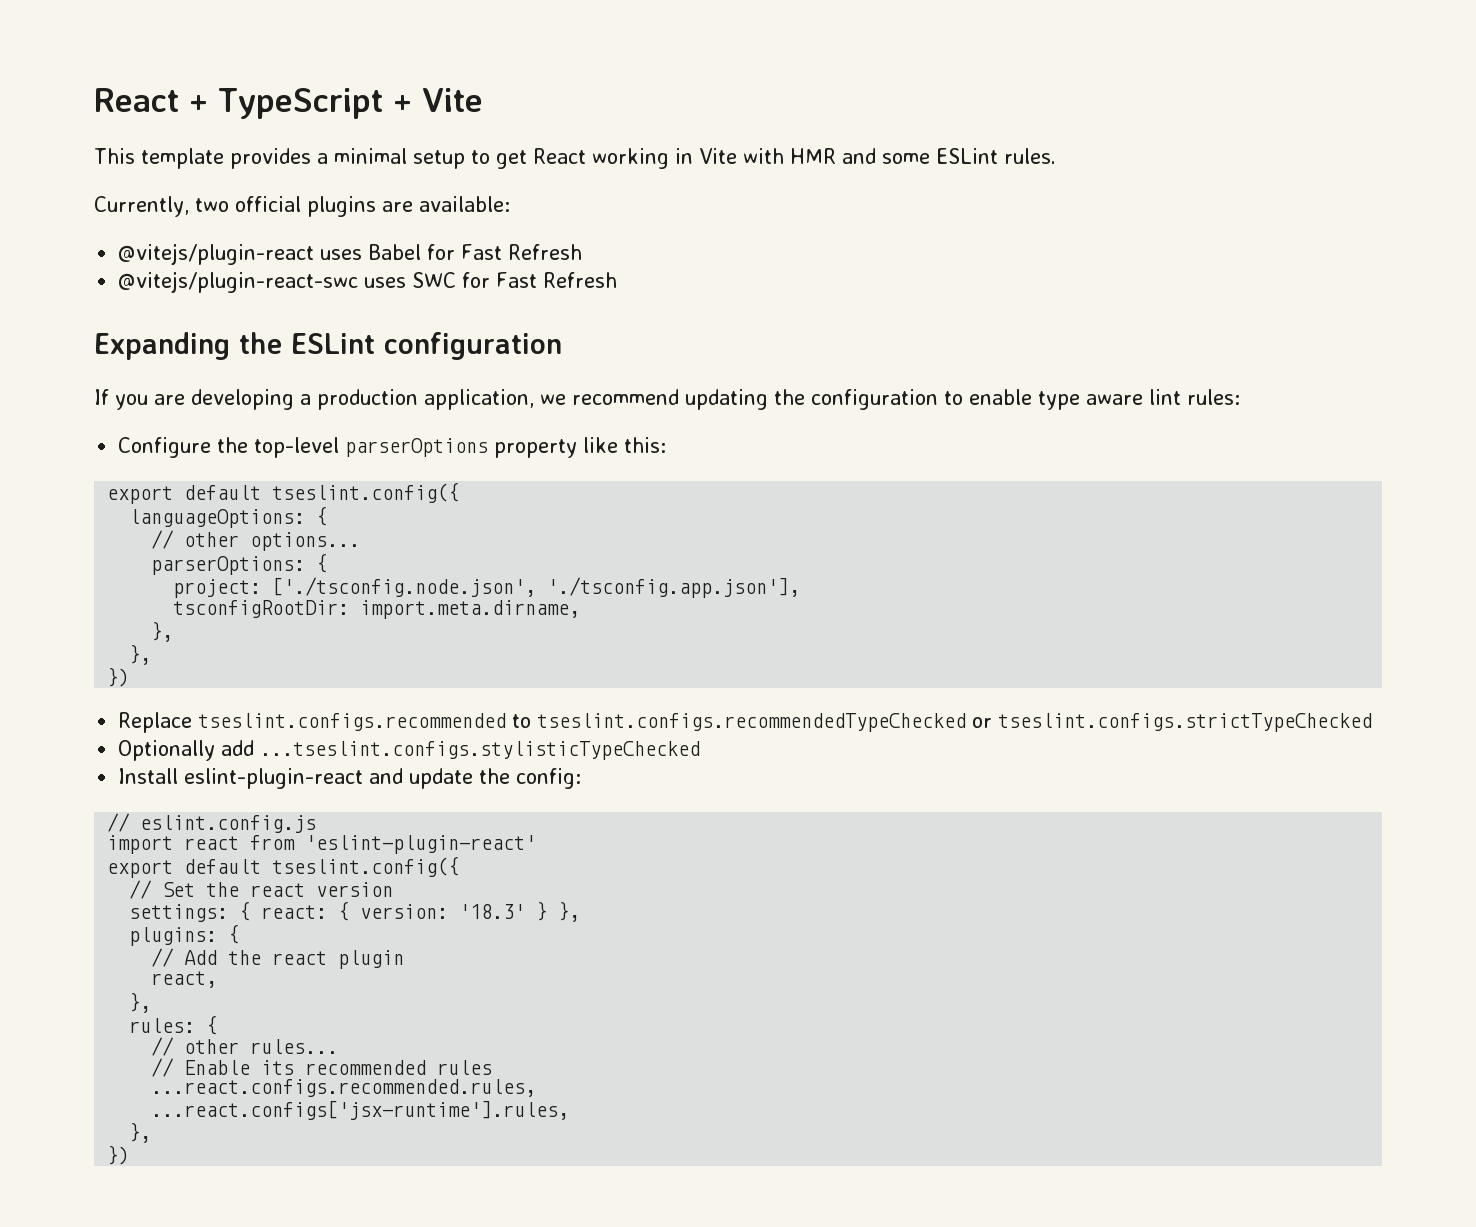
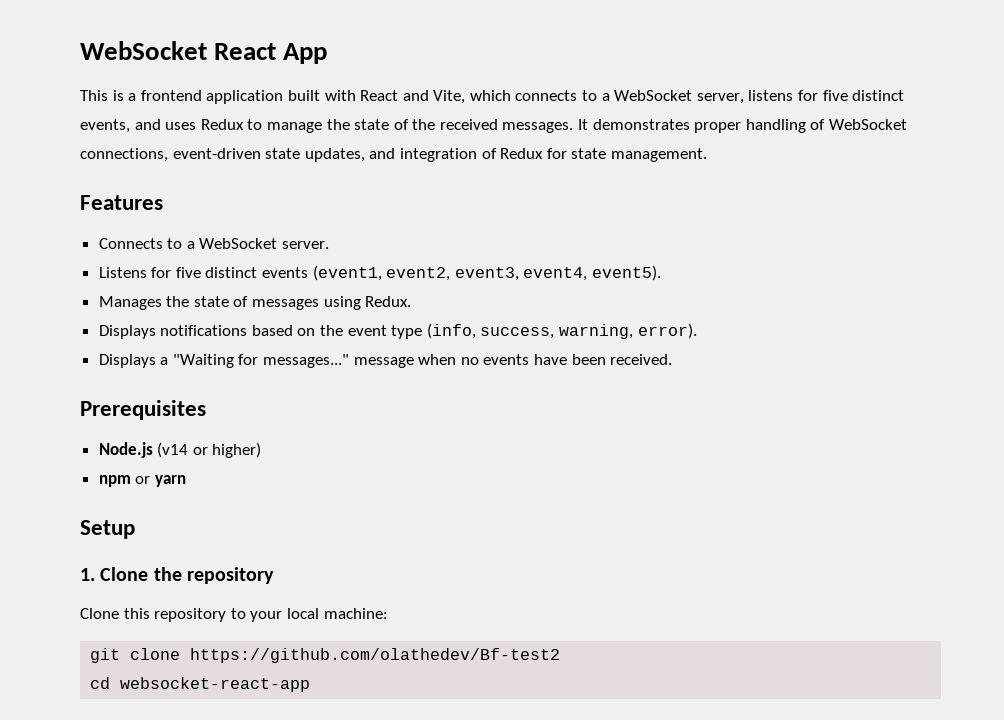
[94,88,483,119] [94,148,1056,169] [94,196,510,217] [118,243,583,265] [118,271,618,293] [94,332,562,360] [94,389,1240,410] [118,437,667,458] [107,482,460,504] [129,506,328,528] [151,530,361,551] [151,553,328,575] [173,577,801,598] [173,600,581,619] [151,621,174,642] [129,644,152,665] [107,667,130,687] [118,712,1373,733] [118,740,701,761] [118,768,582,789] [107,813,317,833] [107,835,537,854] [107,856,460,878] [129,880,394,899] [129,901,581,922] [129,924,240,946] [151,948,405,969] [151,971,218,988] [129,992,152,1013] [129,1015,218,1035] [151,1037,339,1056] [151,1058,493,1077] [151,1079,537,1097] [151,1100,570,1120] [129,1122,152,1143] [107,1145,130,1165] React + TypeScript + Vite // This template provides a minimal setup to get React working in Vite with HMR and some ESLint rules. // Currently, two official plugins are available: // @vitejs/plugin-react uses Babel for Fast Refresh // @vitejs/plugin-react-swc uses SWC for Fast Refresh // Expanding the ESLint configuration // If you are developing a production application, we recommend updating the configuration to enable type aware lint rules: // Configure the top-level parserOptions property like this: // export default tseslint.config({ // languageOptions: { // // other options... // parserOptions: { // project: ['./tsconfig.node.json', './tsconfig.app.json'], // tsconfigRootDir: import.meta.dirname, // }, // }, // }) // Replace tseslint.configs.recommended to tseslint.configs.recommendedTypeChecked or tseslint.configs.strictTypeChecked // Optionally add ...tseslint.configs.stylisticTypeChecked // Install eslint-plugin-react and update the config: // // eslint.config.js // import react from 'eslint-plugin-react' // export default tseslint.config({ // // Set the react version // settings: { react: { version: '18.3' } }, // plugins: { // // Add the react plugin // react, // }, // rules: { // // other rules... // // Enable its recommended rules // ...react.configs.recommended.rules, // ...react.configs['jsx-runtime'].rules, // }, // }) -> [80,41,328,64] [80,90,905,104] [80,119,908,133] [80,148,707,162] [80,195,163,210] [98,238,330,249] [98,265,662,281] [98,296,412,310] [98,323,697,339] [98,354,673,368] [80,400,206,420] [98,442,262,458] [98,475,186,487] [80,520,135,539] [80,567,274,584] [80,608,388,622] [90,648,561,663] [90,677,311,692] WebSocket React App // This is a frontend application built with React and Vite, which connects to a WebSocket server, listens for five distinct events, and uses Redux to manage the state of the received messages. It demonstrates proper handling of WebSocket connections, event-driven state updates, and integration of Redux for state management. // Features // Connects to a WebSocket server. // Listens for five distinct events (event1, event2, event3, event4, event5). // Manages the state of messages using Redux. // Displays notifications based on the event type (info, success, warning, error). // Displays a "Waiting for messages..." message when no events have been received. // Prerequisites // Node.js (v14 or higher) // npm or yarn // Setup // 1. Clone the repository // Clone this repository to your local machine: // git clone https://github.com/olathedev/Bf-test2 // cd websocket-react-app

